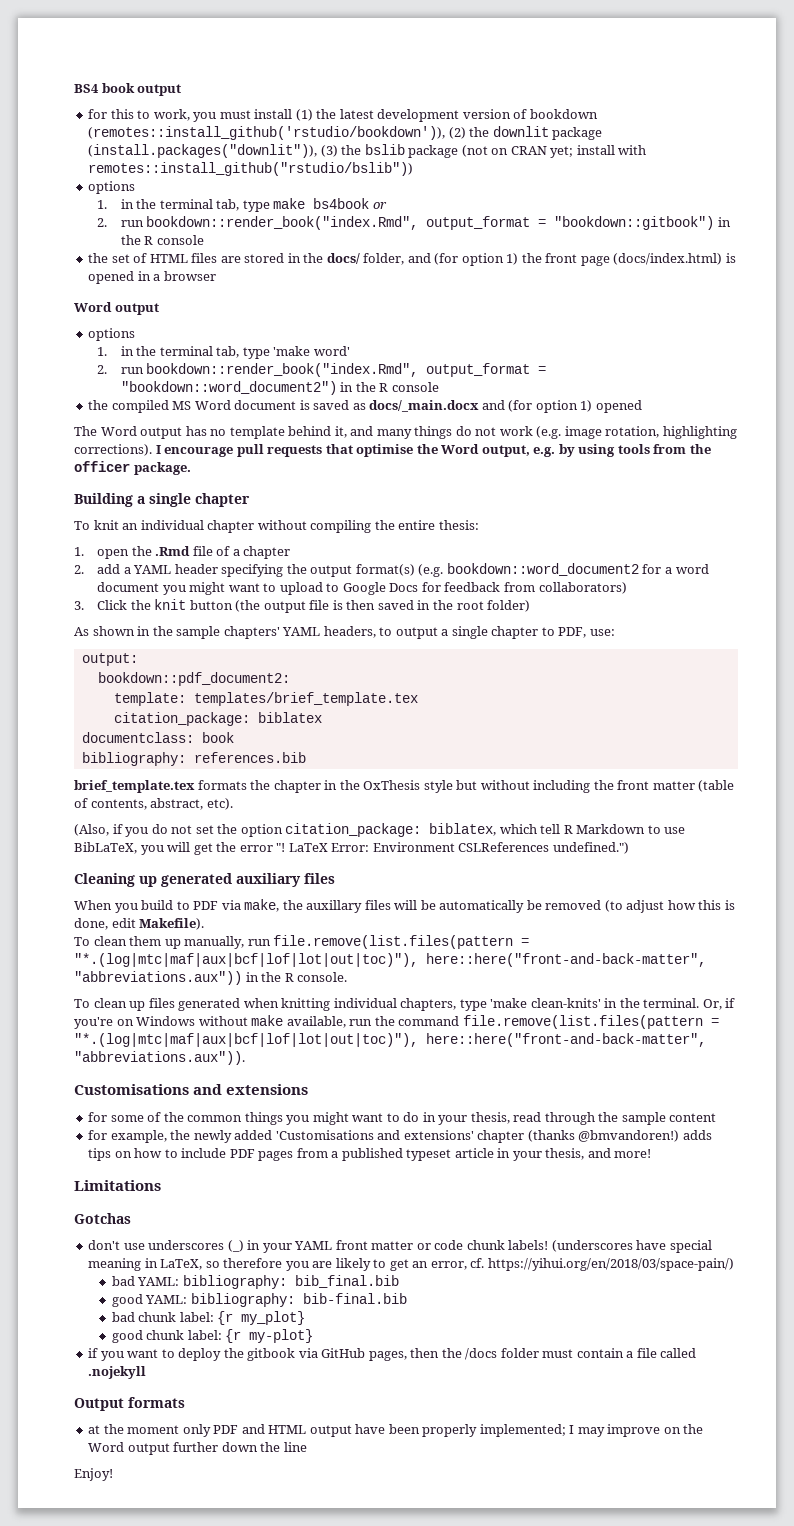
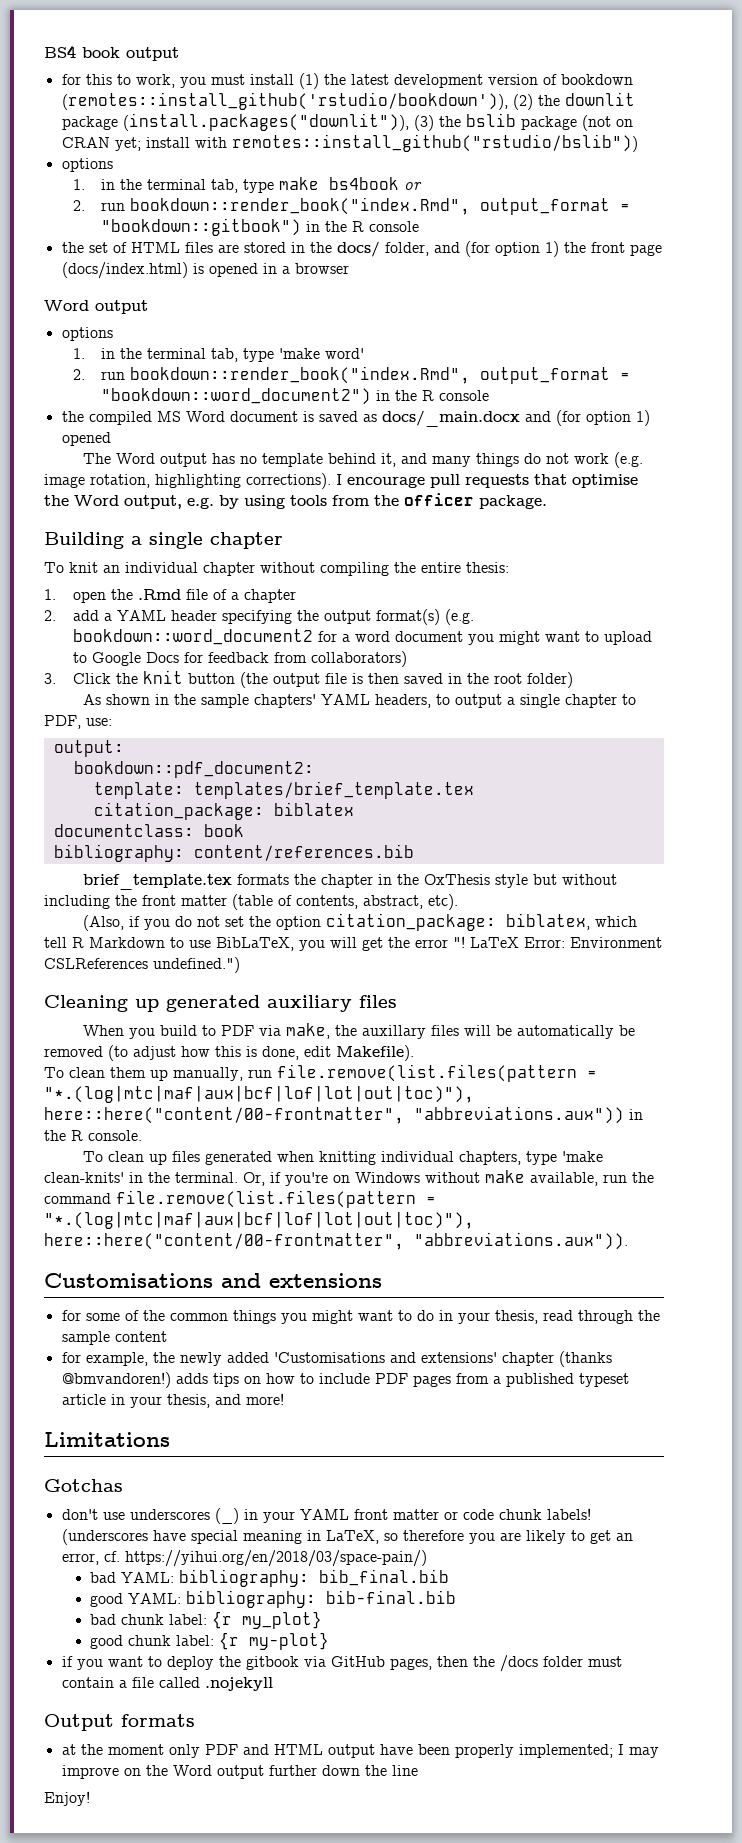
[193,752,306,763] references.bib -> [193,844,414,861] content/references.bib
[426,953,706,967] here::here("front-and-back-matter", -> [44,1107,404,1124] here::here("content/00-frontmatter",
[426,1033,706,1047] here::here("front-and-back-matter", -> [44,1233,404,1250] here::here("content/00-frontmatter",

